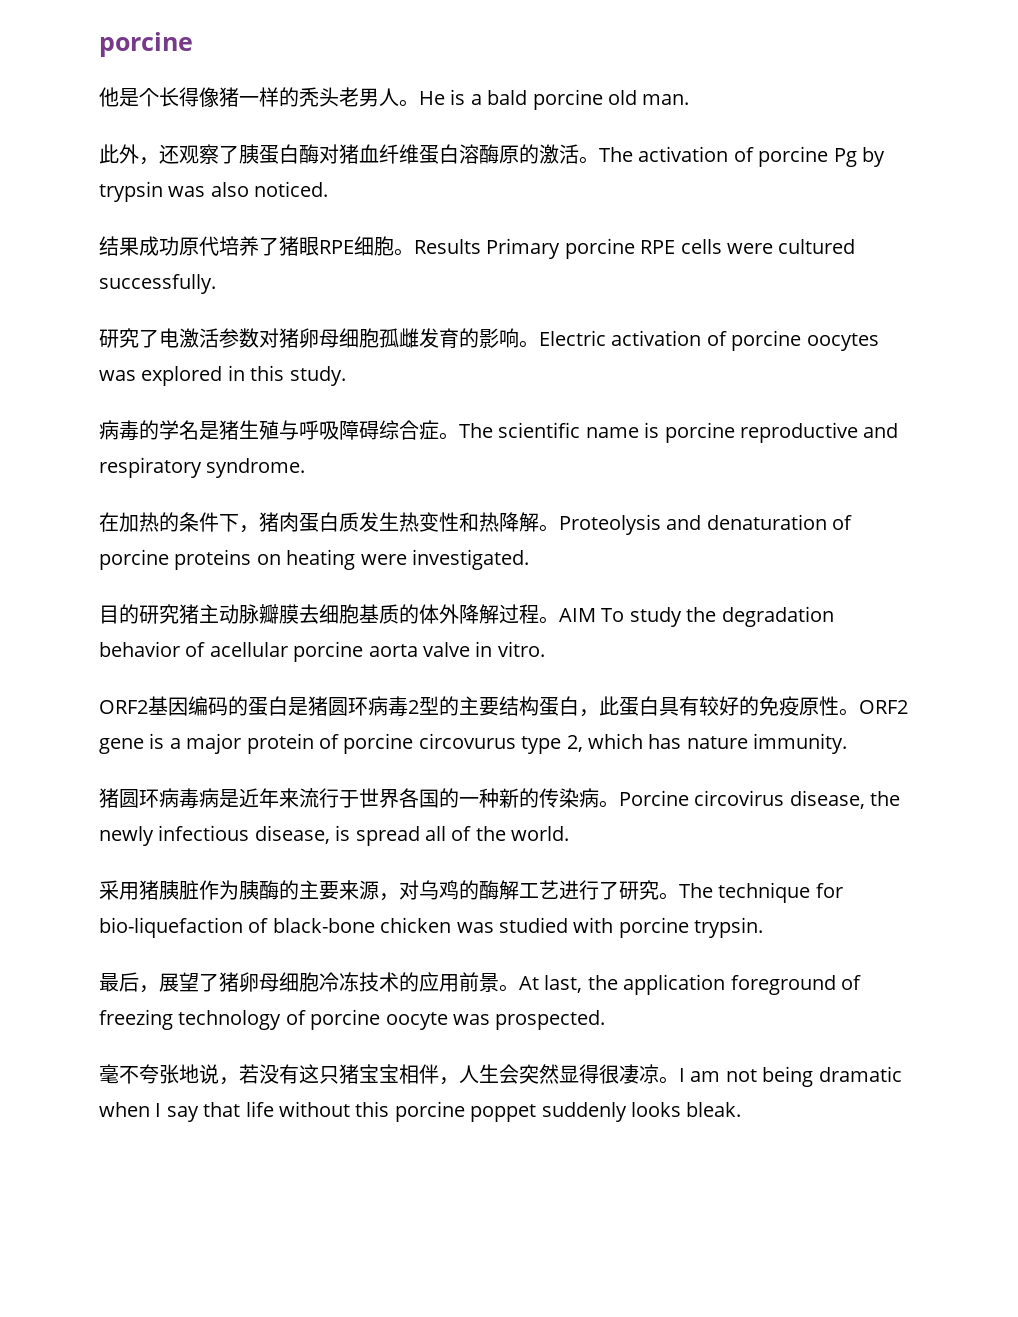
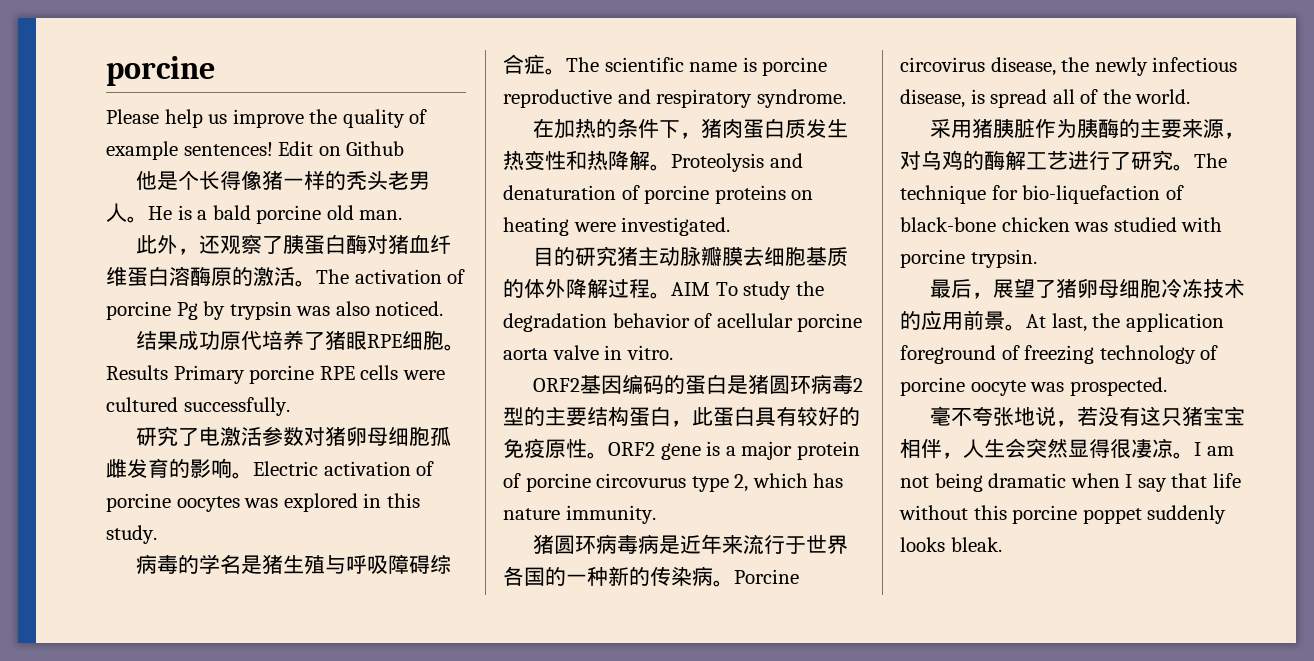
[99,32,193,57] porcine -> [106,56,215,86] [106,109,428,128] [106,141,405,160] porcine // Please help us improve the quality of example sentences! Edit on Github

